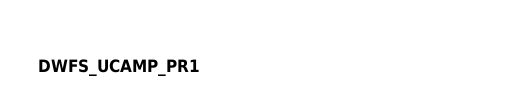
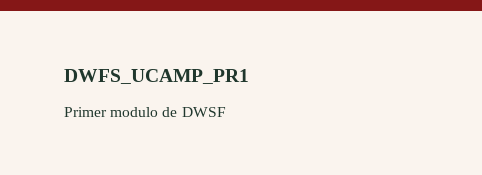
(200, 68) none -> [64,107,226,117] // Primer modulo de DWSF

